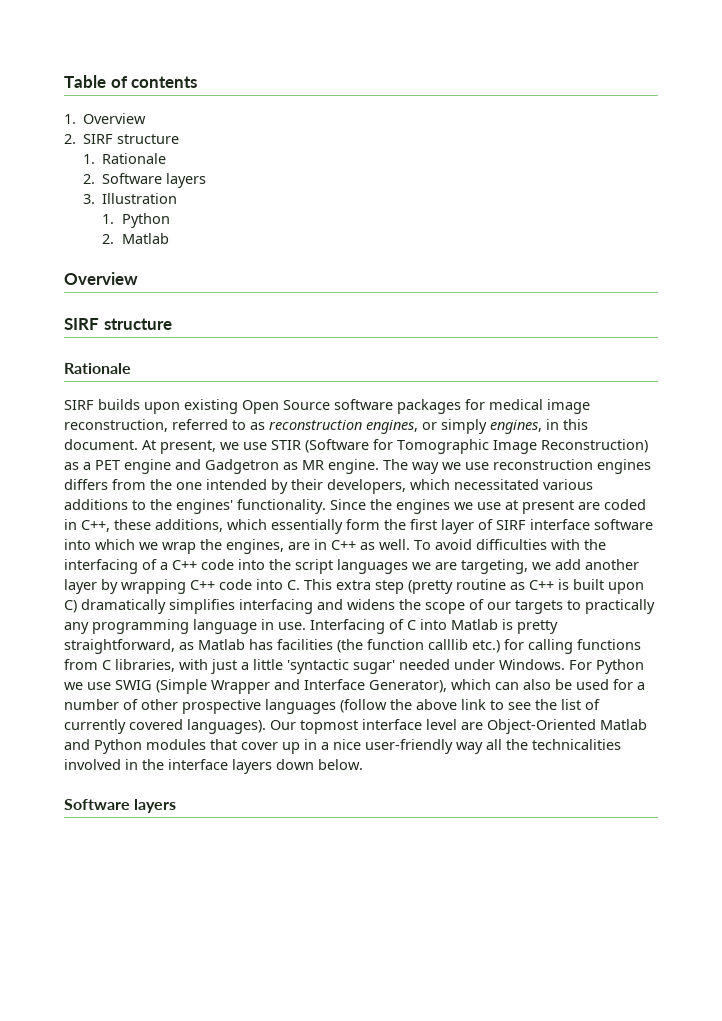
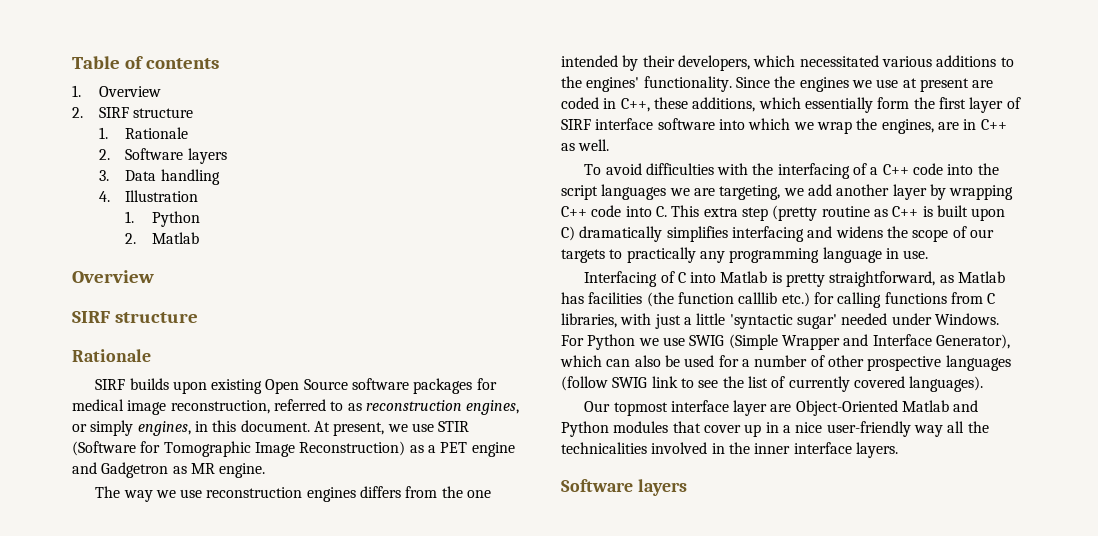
(96, 199) none -> [125,169,220,185] [98,191,110,202] Data handling // 4.
(379, 466) none -> (266, 470) //
(410, 544) none -> (610, 145) //
(306, 626) none -> (929, 254) //
[390,699,457,710] the above -> [612,377,648,388] SWIG
(266, 726) none -> (984, 384) //
[426,719,457,730] level -> [733,400,768,416] layer
[168,759,363,774] interface layers down below. -> [754,442,898,458] inner interface layers.

